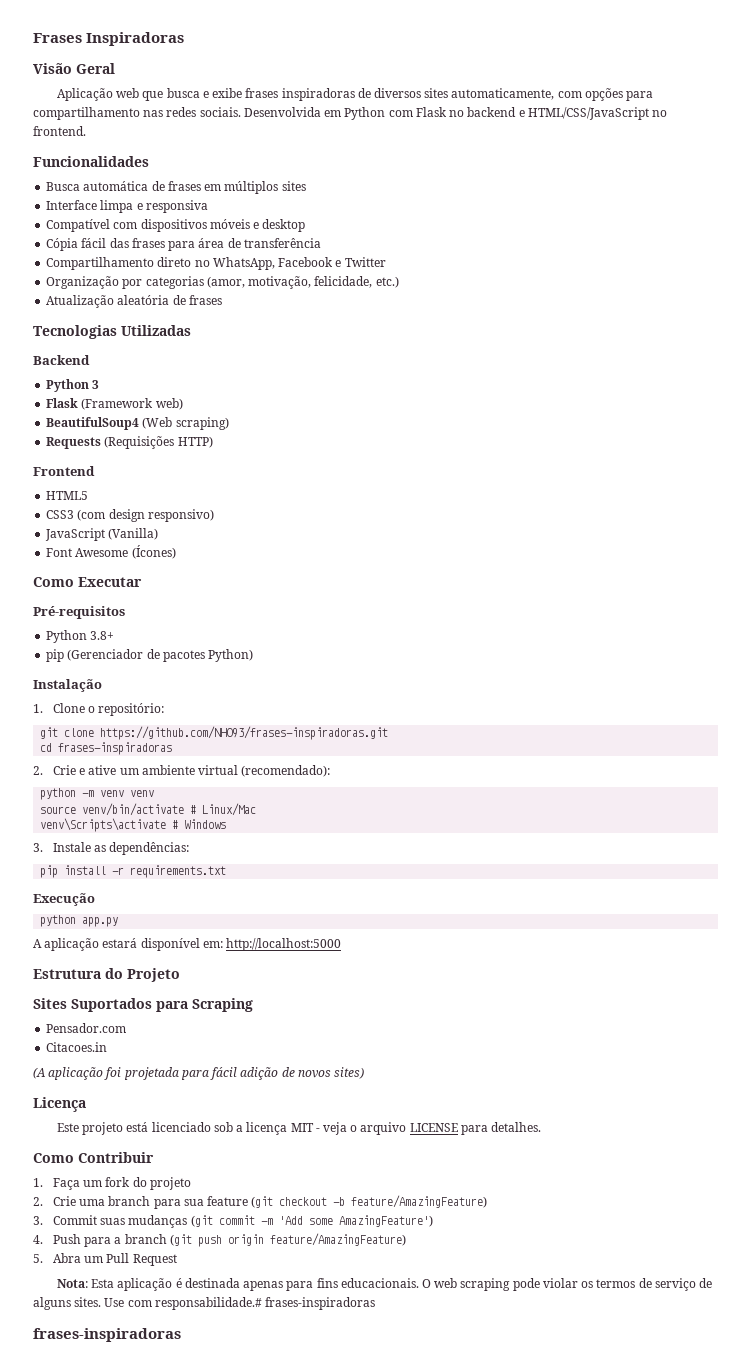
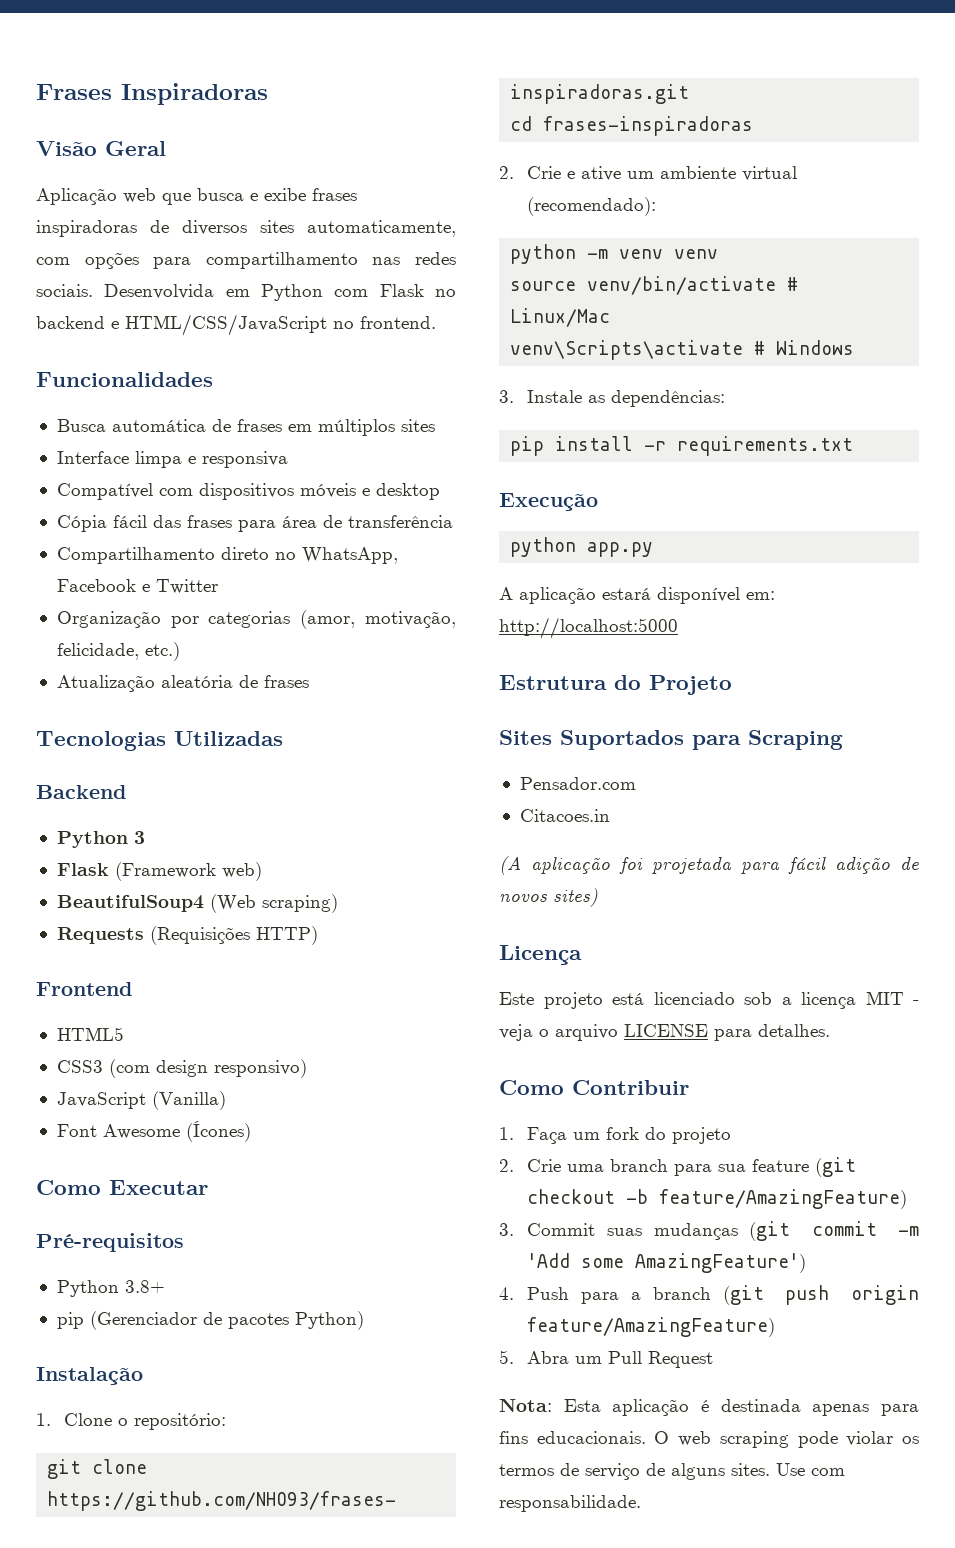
[154,1297,376,1310] [33,1328,181,1342] responsabilidade.# frases-inspiradoras // frases-inspiradoras -> [499,1495,641,1512] responsabilidade.

